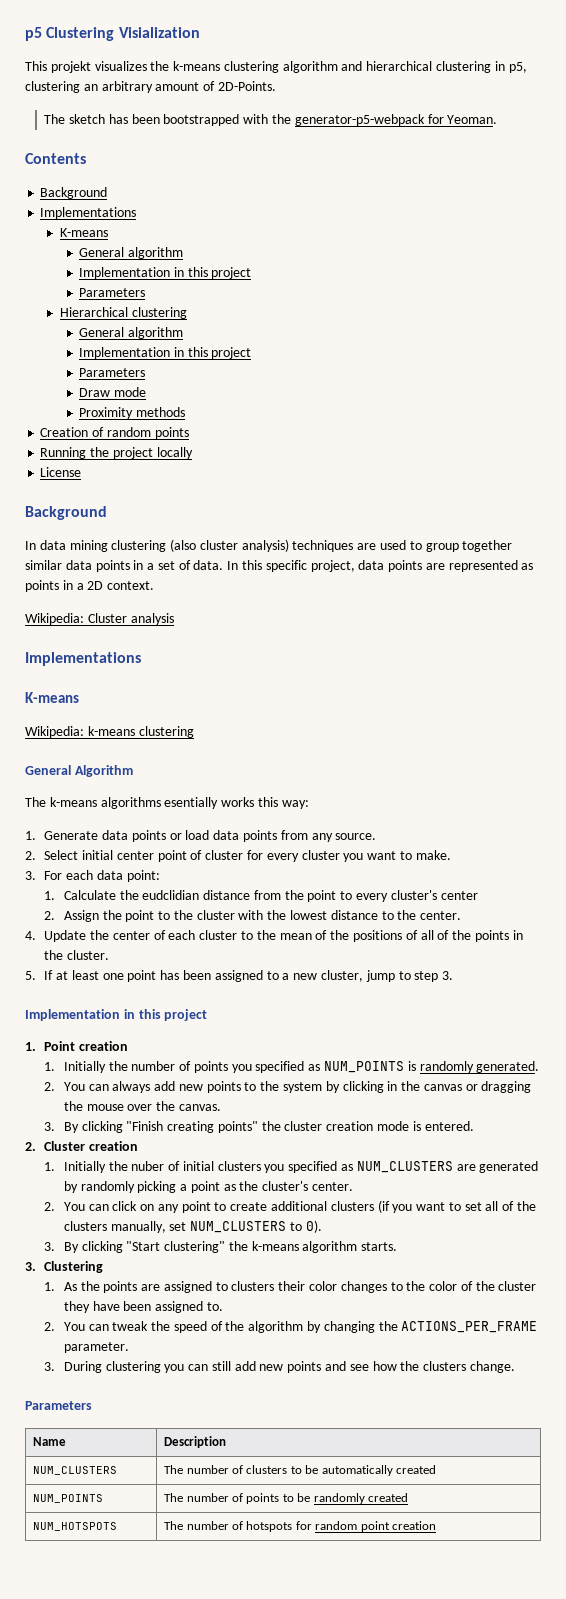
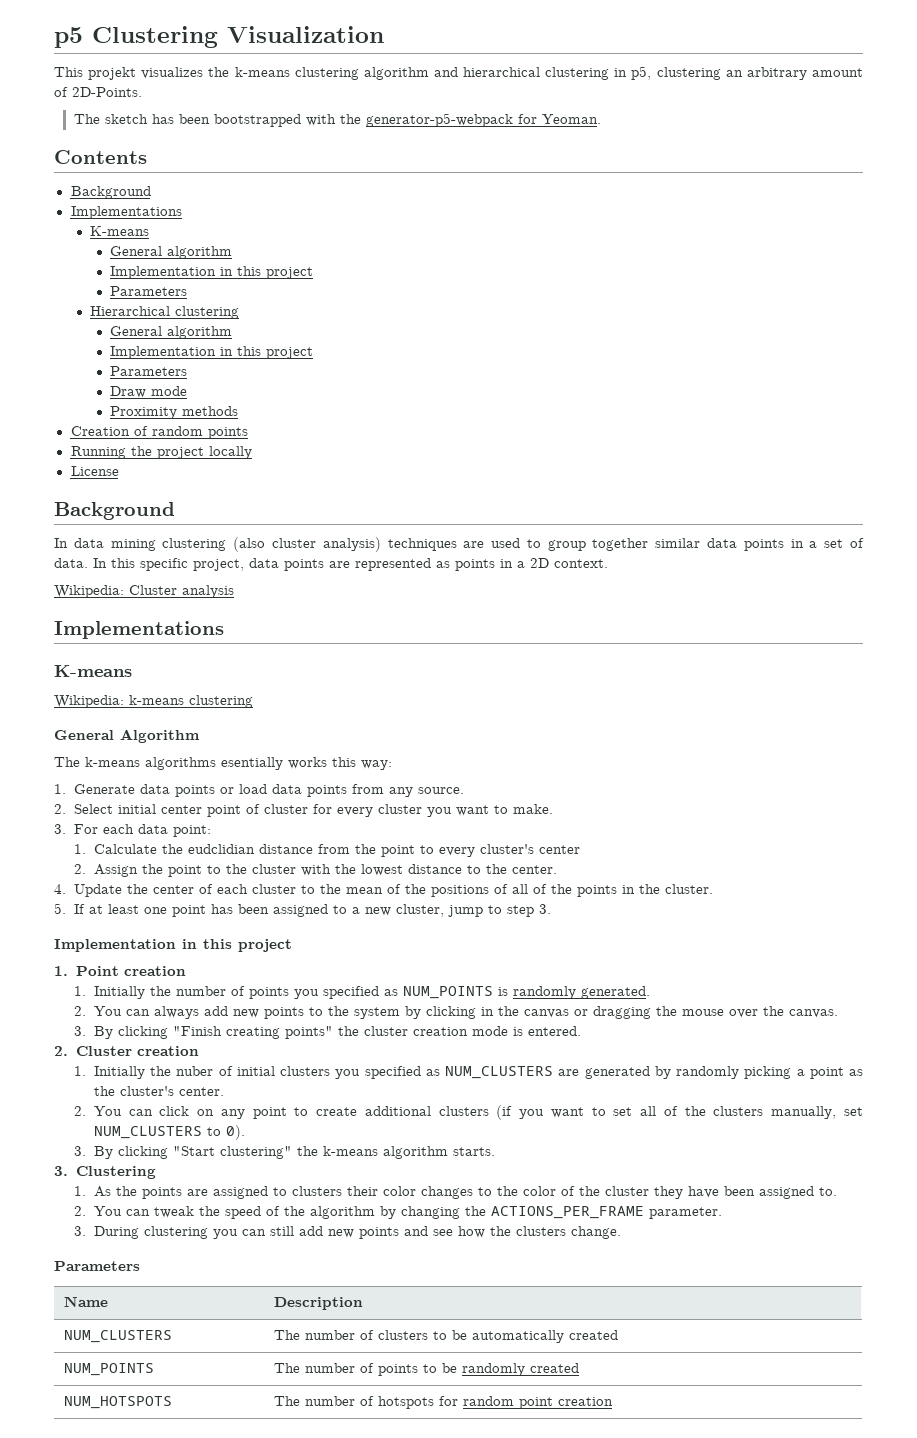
[118,27,200,38] Visialization -> [227,26,384,43] Visualization

